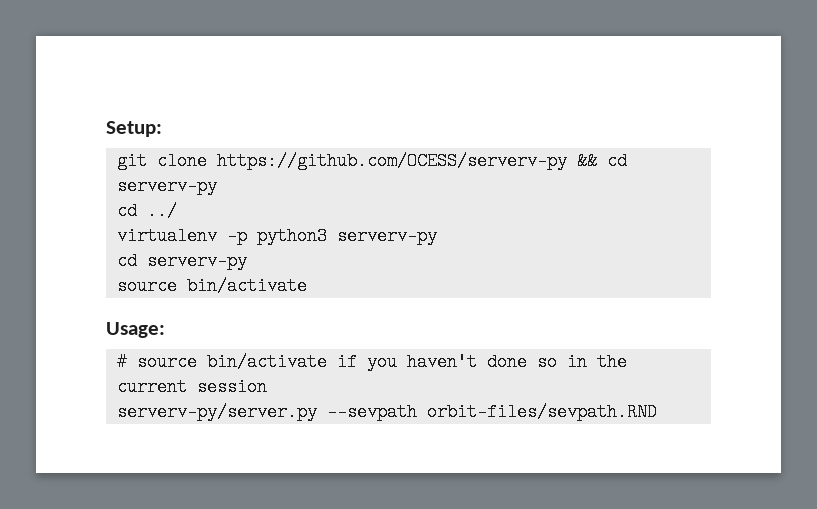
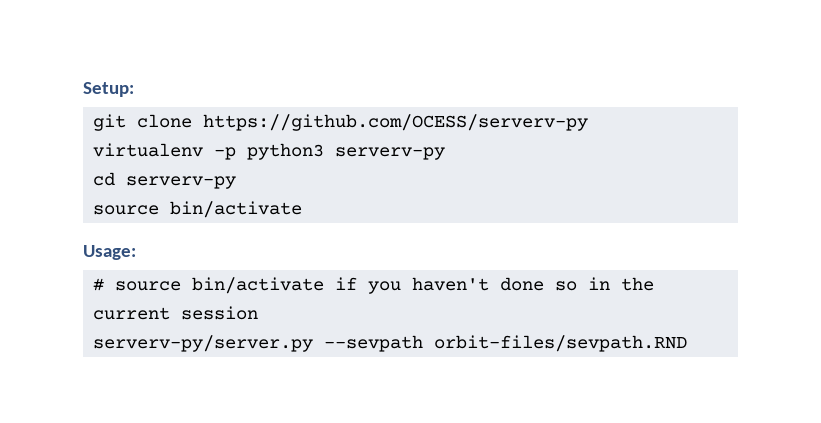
[576,152,627,170] [116,177,217,195] [116,202,177,220] && cd serverv-py // cd ../ -> (589, 122) none

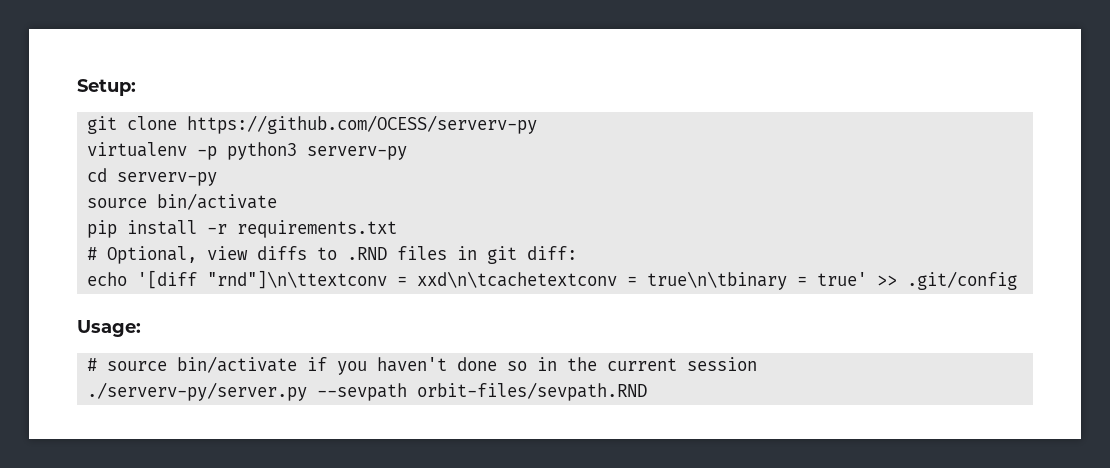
(303, 209) none -> [87,220,398,238] [87,246,578,264] [87,270,1018,290] // pip install -r requirements.txt // # Optional, view diffs to .RND files in git diff: // echo '[diff "rnd"]\n\ttextconv = xxd\n\tcachetextconv = true\n\tbinary = true' >> .git/config
[93,335,314,352] serverv-py/server.py -> [87,382,308,401] ./serverv-py/server.py

